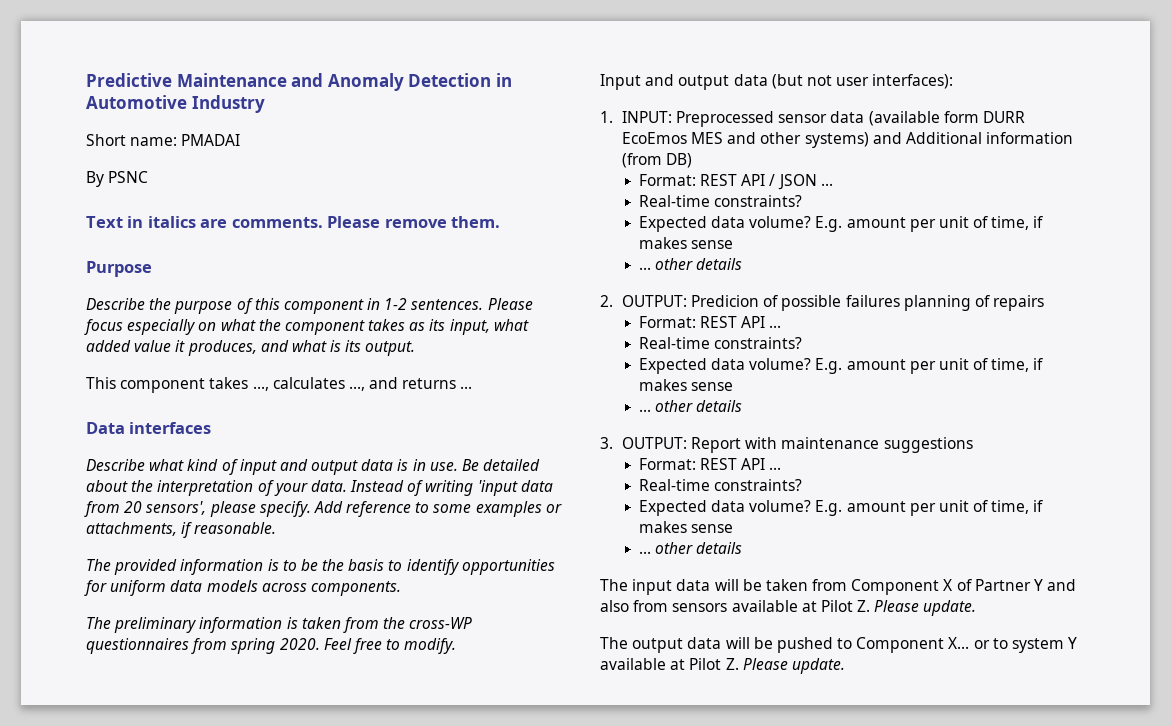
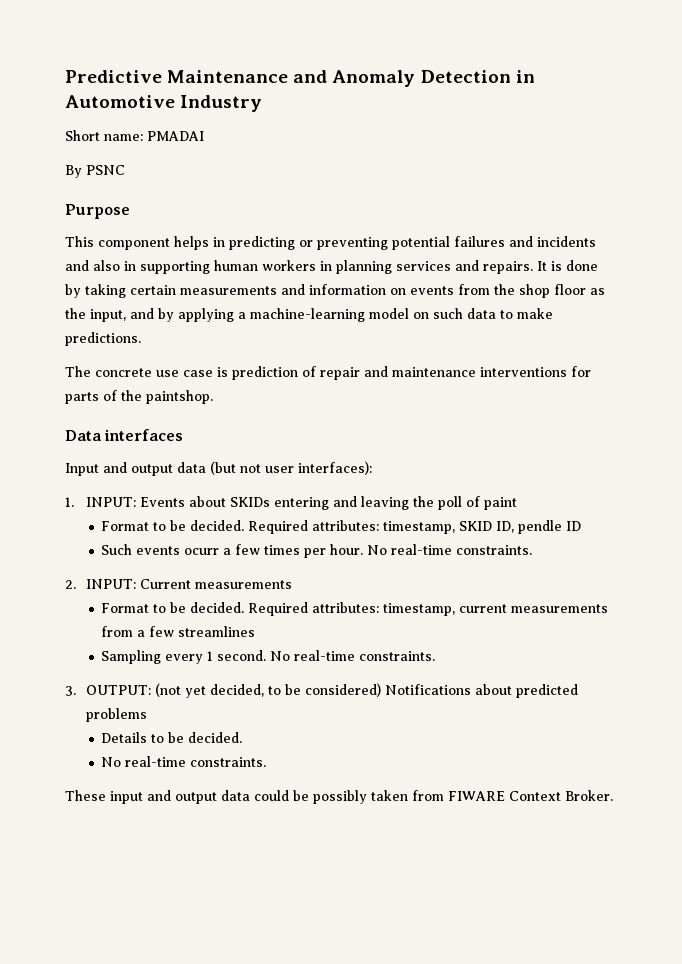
[86,216,501,228] [86,261,152,277] [86,298,533,314] [84,319,529,335] [86,340,416,356] [86,377,473,393] [86,422,212,434] [86,459,541,475] [86,480,553,496] [84,501,562,517] [86,522,277,538] [86,559,555,575] [84,580,401,596] [86,617,473,633] [86,638,457,654] Text in italics are comments. Please remove them. // Purpose // Describe the purpose of this component in 1-2 sentences. Please focus especially on what the component takes as its input, what added value it produces, and what is its output. // This component takes ..., calculates ..., and returns ... // Data interfaces // Describe what kind of input and output data is in use. Be detailed about the interpretation of your data. Instead of writing 'input data from 20 sensors', please specify. Add reference to some examples or attachments, if reasonable. // The provided information is to be the basis to identify opportunities for uniform data models across components. // The preliminary information is taken from the cross-WP questionnaires from spring 2020. Feel free to modify. -> [65,204,130,219] [65,236,596,250] [65,260,598,274] [65,284,605,298] [65,308,553,322] [65,332,141,346] [65,366,591,380] [65,390,213,404] [65,429,184,441] Purpose // This component helps in predicting or preventing potential failures and incidents and also in supporting human workers in planning services and repairs. It is done by taking certain measurements and information on events from the shop floor as the input, and by applying a machine-learning model on such data to make predictions. // The concrete use case is prediction of repair and maintenance interventions for parts of the paintshop. // Data interfaces
[675,111,1025,127] [621,132,1074,148] [621,153,692,168] [638,174,833,190] [638,195,802,207] [638,216,1044,232] [638,237,733,249] [638,258,743,270] [600,295,1045,311] [638,316,782,328] [638,337,802,349] [638,358,1044,374] [638,379,733,391] [638,400,743,412] [600,437,973,453] [638,458,782,470] [638,479,802,491] [638,500,1044,516] [638,521,733,533] [638,542,743,554] [600,579,1077,595] [600,600,977,616] [600,637,1078,653] [600,658,845,674] Preprocessed sensor data (available form DURR EcoEmos MES and other systems) and Additional information (from DB) // Format: REST API / JSON ... // Real-time constraints? // Expected data volume? E.g. amount per unit of time, if makes sense // ... other details // 2. OUTPUT: Predicion of possible failures planning of repairs // Format: REST API ... // Real-time constraints? // Expected data volume? E.g. amount per unit of time, if makes sense // ... other details // 3. OUTPUT: Report with maintenance suggestions // Format: REST API ... // Real-time constraints? // Expected data volume? E.g. amount per unit of time, if makes sense // ... other details // The input data will be taken from Component X of Partner Y and also from sensors available at Pilot Z. Please update. // The output data will be pushed to Component X... or to system Y available at Pilot Z. Please update. -> [139,496,517,510] [101,520,582,534] [101,544,533,558] [65,579,292,589] [101,602,609,616] [101,626,256,637] [101,650,436,664] [65,683,578,698] [85,708,147,722] [101,732,243,743] [101,756,267,767] [65,790,613,804] Events about SKIDs entering and leaving the poll of paint // Format to be decided. Required attributes: timestamp, SKID ID, pendle ID // Such events ocurr a few times per hour. No real-time constraints. // 2. INPUT: Current measurements // Format to be decided. Required attributes: timestamp, current measurements from a few streamlines // Sampling every 1 second. No real-time constraints. // 3. OUTPUT: (not yet decided, to be considered) Notifications about predicted problems // Details to be decided. // No real-time constraints. // These input and output data could be possibly taken from FIWARE Context Broker.

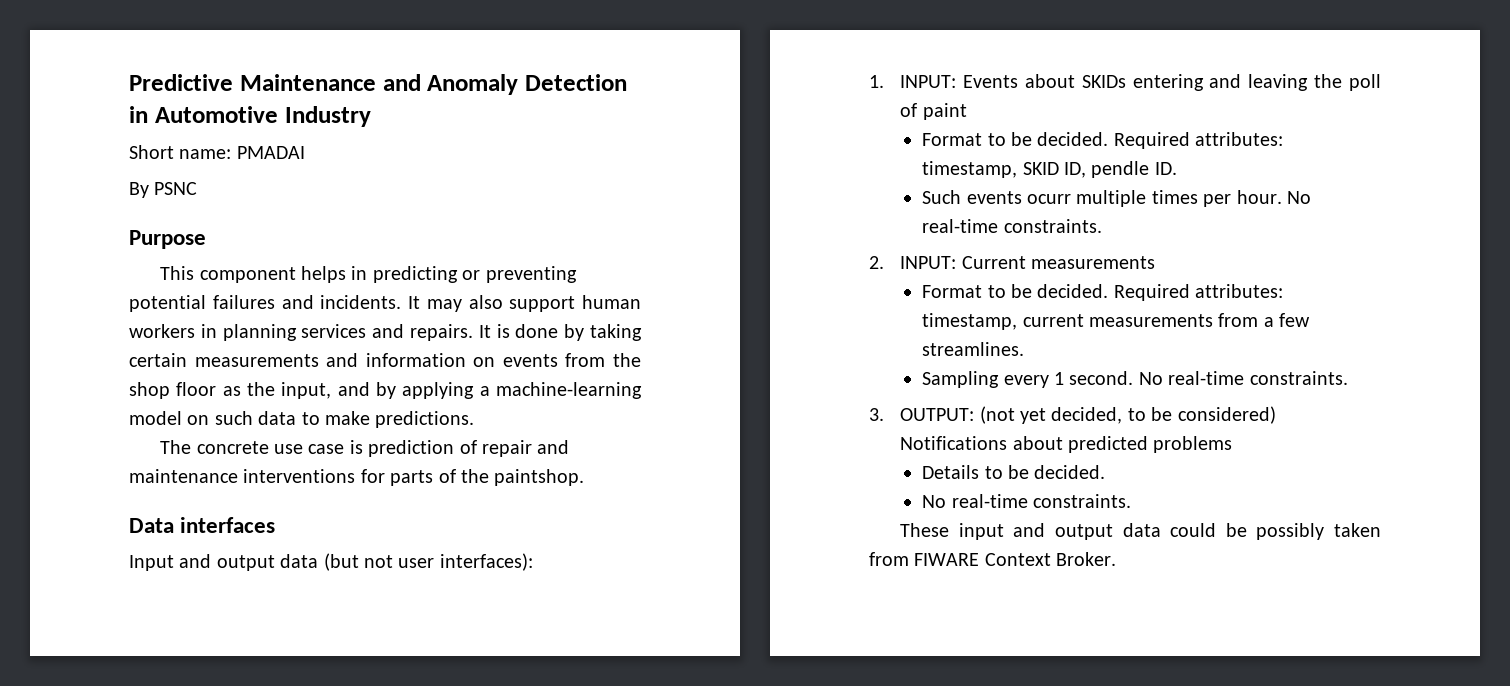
[537,236,596,247] [65,260,210,274] incidents and also in supporting -> [320,295,576,312] incidents. It may also support
[566,521,582,531] ID -> [1154,162,1177,175] ID.
[223,544,261,555] a few -> [1076,190,1147,207] multiple
[178,626,256,637] streamlines -> [922,342,1025,356] streamlines.

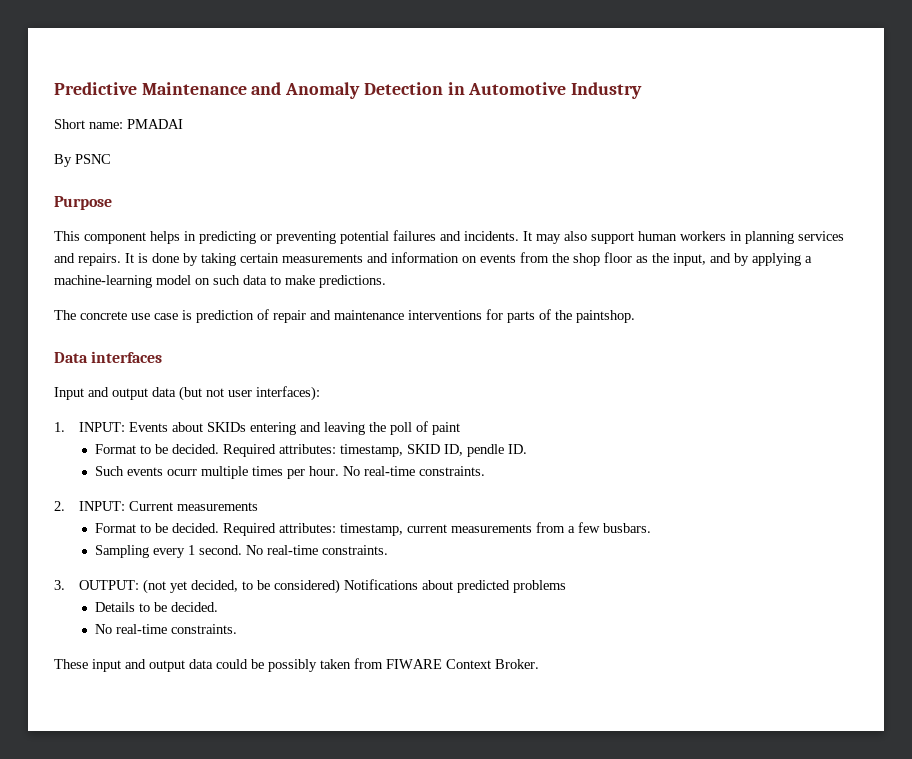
[922,342,1025,356] streamlines. -> [602,523,651,533] busbars.

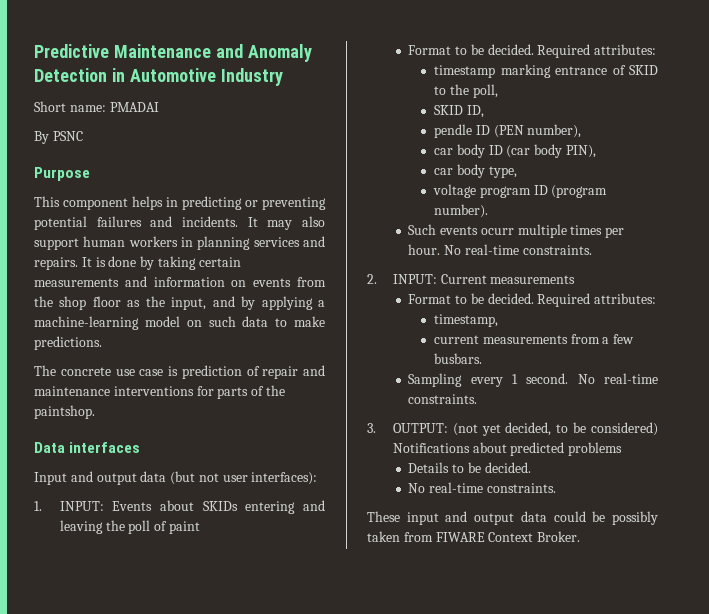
[339,444,527,457] timestamp, SKID ID, pendle ID. -> [434,64,658,78] [434,84,498,98] [434,105,484,118] [434,124,582,138] [434,144,596,158] [434,164,517,178] [433,184,608,198] [434,204,489,218] // timestamp marking entrance of SKID to the poll, // SKID ID, // pendle ID (PEN number), // car body ID (car body PIN), // car body type, // voltage program ID (program number).
[339,523,403,536] timestamp, -> [434,314,499,327] // timestamp, //

